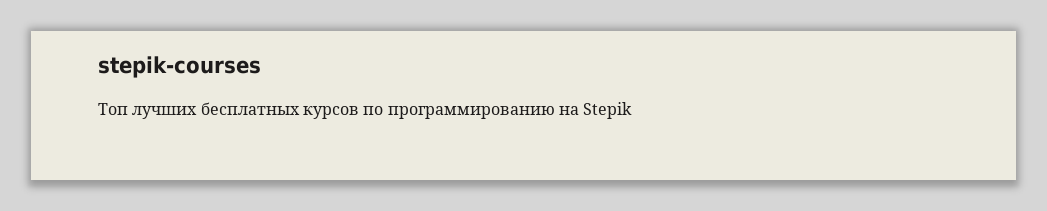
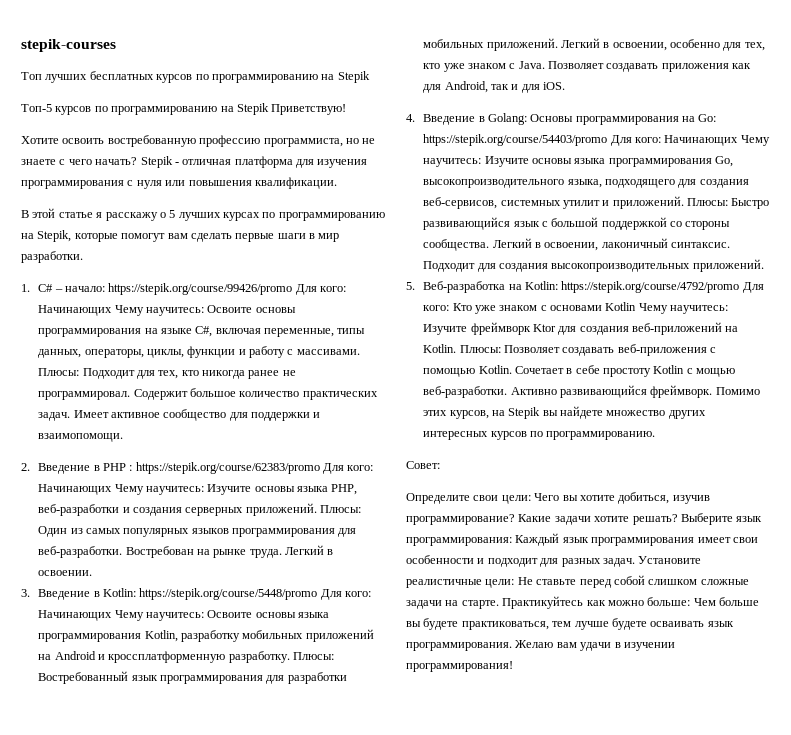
(633, 110) none -> [21,103,347,115] [21,135,376,147] [21,156,368,168] [21,177,337,189] [21,208,385,221] [21,230,340,242] [21,251,83,263] [21,283,347,295] [38,305,296,316] [38,326,366,337] [38,346,360,358] [38,368,296,379] [38,388,378,400] [38,409,321,421] [38,433,124,442] [21,462,374,474] [38,484,358,495] [38,503,362,516] [38,526,357,537] [38,545,334,558] [38,570,93,576] [21,588,372,600] [38,610,330,621] [38,629,374,642] [38,651,335,663] [38,671,347,684] [423,38,765,51] [423,61,752,72] [423,81,566,93] [406,113,717,125] [423,134,770,146] [423,156,734,167] [423,179,749,188] [423,196,770,209] [423,217,731,230] [423,238,731,251] [423,259,764,272] [406,281,764,293] [423,302,729,314] [423,322,739,335] [423,344,717,356] [423,365,736,377] [423,385,760,398] [423,406,706,419] [423,431,656,440] [406,461,440,469] [406,492,710,504] [406,513,763,525] [406,533,758,546] [406,555,702,567] [406,575,749,588] [406,596,759,609] [406,618,734,630] [406,640,675,651] [406,661,513,672] // Топ-5 курсов по программированию на Stepik Приветствую! // Хотите освоить востребованную профессию программиста, но не знаете с чего начать? Stepik - отличная платформа для изучения программирования с нуля или повышения квалификации. // В этой статье я расскажу о 5 лучших курсах по программированию на Stepik, которые помогут вам сделать первые шаги в мир разработки. // 1. C# – начало: https://stepik.org/course/99426/promo Для кого: Начинающих Чему научитесь: Освоите основы программирования на языке C#, включая переменные, типы данных, операторы, циклы, функции и работу с массивами. Плюсы: Подходит для тех, кто никогда ранее не программировал. Содержит большое количество практических задач. Имеет активное сообщество для поддержки и взаимопомощи. // 2. Введение в PHP : https://stepik.org/course/62383/promo Для кого: Начинающих Чему научитесь: Изучите основы языка PHP, веб-разработки и создания серверных приложений. Плюсы: Один из самых популярных языков программирования для веб-разработки. Востребован на рынке труда. Легкий в освоении. // 3. Введение в Kotlin: https://stepik.org/course/5448/promo Для кого: Начинающих Чему научитесь: Освоите основы языка программирования Kotlin, разработку мобильных приложений на Android и кроссплатформенную разработку. Плюсы: Востребованный язык программирования для разработки мобильных приложений. Легкий в освоении, особенно для тех, кто уже знаком с Java. Позволяет создавать приложения как для Android, так и для iOS. // 4. Введение в Golang: Основы программирования на Go: https://stepik.org/course/54403/promo Для кого: Начинающих Чему научитесь: Изучите основы языка программирования Go, высокопроизводительного языка, подходящего для создания веб-сервисов, системных утилит и приложений. Плюсы: Быстро развивающийся язык с большой поддержкой со стороны сообщества. Легкий в освоении, лаконичный синтаксис. Подходит для создания высокопроизводительных приложений. // 5. Веб-разработка на Kotlin: https://stepik.org/course/4792/promo Для кого: Кто уже знаком с основами Kotlin Чему научитесь: Изучите фреймворк Ktor для создания веб-приложений на Kotlin. Плюсы: Позволяет создавать веб-приложения с помощью Kotlin. Сочетает в себе простоту Kotlin с мощью веб-разработки. Активно развивающийся фреймворк. Помимо этих курсов, на Stepik вы найдете множество других интересных курсов по программированию. // Совет: // Определите свои цели: Чего вы хотите добиться, изучив программирование? Какие задачи хотите решать? Выберите язык программирования: Каждый язык программирования имеет свои особенности и подходит для разных задач. Установите реалистичные цели: Не ставьте перед собой слишком сложные задачи на старте. Практикуйтесь как можно больше: Чем больше вы будете практиковаться, тем лучше будете осваивать язык программирования. Желаю вам удачи в изучении программирования!

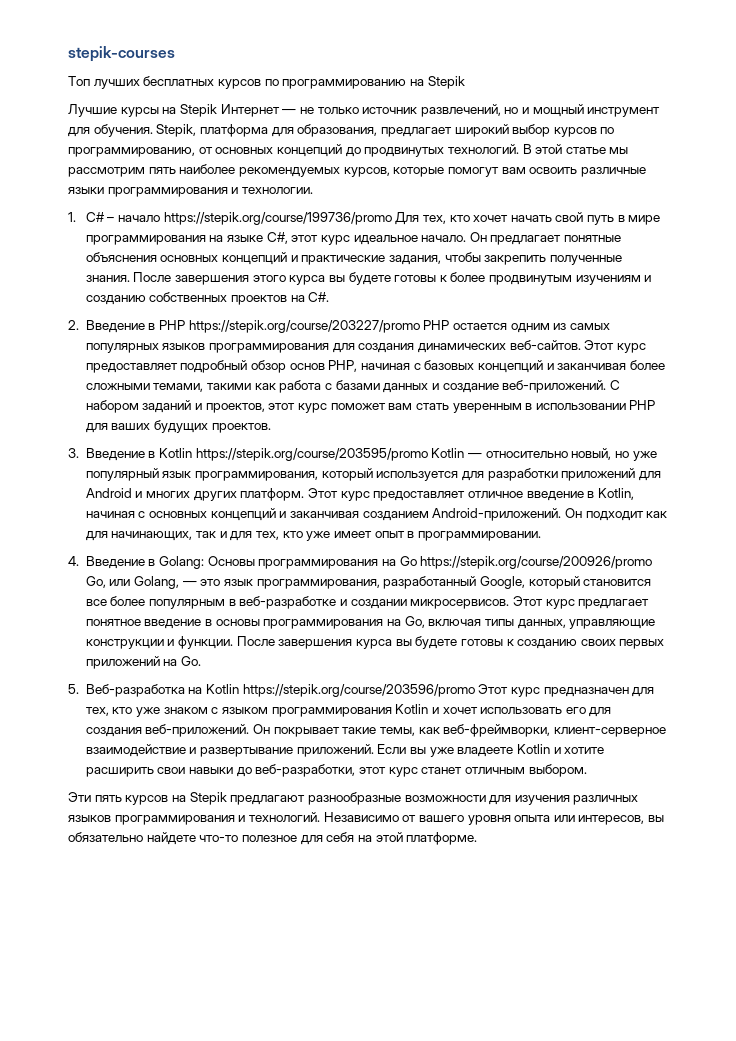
[21,103,347,115] [21,135,376,147] [21,156,368,168] [21,177,337,189] [21,208,385,221] [21,230,340,242] [21,251,83,263] [21,283,347,295] [38,305,296,316] [38,326,366,337] [38,346,360,358] [38,368,296,379] [38,388,378,400] [38,409,321,421] [38,433,124,442] [21,462,374,474] [38,484,358,495] [38,503,362,516] [38,526,68,537] Топ-5 курсов по программированию на Stepik Приветствую! // Хотите освоить востребованную профессию программиста, но не знаете с чего начать? Stepik - отличная платформа для изучения программирования с нуля или повышения квалификации. // В этой статье я расскажу о 5 лучших курсах по программированию на Stepik, которые помогут вам сделать первые шаги в мир разработки. // 1. C# – начало: https://stepik.org/course/99426/promo Для кого: Начинающих Чему научитесь: Освоите основы программирования на языке C#, включая переменные, типы данных, операторы, циклы, функции и работу с массивами. Плюсы: Подходит для тех, кто никогда ранее не программировал. Содержит большое количество практических задач. Имеет активное сообщество для поддержки и взаимопомощи. // 2. Введение в PHP : https://stepik.org/course/62383/promo Для кого: Начинающих Чему научитесь: Изучите основы языка PHP, веб-разработки и создания серверных приложений. Плюсы: Один -> [68,104,661,117] [68,124,615,137] [68,144,629,157] [68,164,646,177] [68,187,313,197] [68,212,661,225] [85,232,622,245] [85,252,622,265] [85,272,652,285] [85,292,330,305] [68,320,550,333] Лучшие курсы на Stepik Интернет — не только источник развлечений, но и мощный инструмент для обучения. Stepik, платформа для образования, предлагает широкий выбор курсов по программированию, от основных концепций до продвинутых технологий. В этой статье мы рассмотрим пять наиболее рекомендуемых курсов, которые помогут вам освоить различные языки программирования и технологии. // 1. C# – начало https://stepik.org/course/199736/promo Для тех, кто хочет начать свой путь в мире программирования на языке C#, этот курс идеальное начало. Он предлагает понятные объяснения основных концепций и практические задания, чтобы закрепить полученные знания. После завершения этого курса вы будете готовы к более продвинутым изучениям и созданию собственных проектов на C#. // 2. Введение в PHP https://stepik.org/course/203227/promo PHP остается одним
[38,545,334,558] [38,570,93,576] [21,588,372,600] [38,610,330,621] [38,629,374,642] [38,651,335,663] [38,671,347,684] [423,38,765,51] [423,61,752,72] [423,81,566,93] веб-разработки. Востребован на рынке труда. Легкий в освоении. // 3. Введение в Kotlin: https://stepik.org/course/5448/promo Для кого: Начинающих Чему научитесь: Освоите основы языка программирования Kotlin, разработку мобильных приложений на Android и кроссплатформенную разработку. Плюсы: Востребованный язык программирования для разработки мобильных приложений. Легкий в освоении, особенно для тех, кто уже знаком с Java. Позволяет создавать приложения как для Android, так и для iOS. -> [358,340,646,353] [85,360,665,373] [85,380,620,393] [85,400,656,413] [85,420,271,433] [68,448,657,461] [85,468,661,481] [85,488,634,501] [85,508,668,521] [85,531,541,541] создания динамических веб-сайтов. Этот курс предоставляет подробный обзор основ PHP, начиная с базовых концепций и заканчивая более сложными темами, такими как работа с базами данных и создание веб-приложений. С набором заданий и проектов, этот курс поможет вам стать уверенным в использовании PHP для ваших будущих проектов. // 3. Введение в Kotlin https://stepik.org/course/203595/promo Kotlin — относительно новый, но уже популярный язык программирования, который используется для разработки приложений для Android и многих других платформ. Этот курс предоставляет отличное введение в Kotlin, начиная с основных концепций и заканчивая созданием Android-приложений. Он подходит как для начинающих, так и для тех, кто уже имеет опыт в программировании.
[698,114,717,122] [423,134,770,146] [423,156,734,167] [423,179,749,188] [423,196,770,209] [423,217,731,230] [423,238,731,251] [423,259,764,272] [406,281,764,293] [423,302,729,314] [423,322,739,335] [423,344,717,356] [423,365,736,377] [423,385,760,398] [423,406,706,419] [423,431,656,440] [406,461,440,469] [406,492,710,504] [406,513,763,525] [406,533,758,546] [406,555,702,567] [406,575,749,588] [406,596,759,609] [406,618,734,630] [406,640,675,651] [406,661,513,672] Go: https://stepik.org/course/54403/promo Для кого: Начинающих Чему научитесь: Изучите основы языка программирования Go, высокопроизводительного языка, подходящего для создания веб-сервисов, системных утилит и приложений. Плюсы: Быстро развивающийся язык с большой поддержкой со стороны сообщества. Легкий в освоении, лаконичный синтаксис. Подходит для создания высокопроизводительных приложений. // 5. Веб-разработка на Kotlin: https://stepik.org/course/4792/promo Для кого: Кто уже знаком с основами Kotlin Чему научитесь: Изучите фреймворк Ktor для создания веб-приложений на Kotlin. Плюсы: Позволяет создавать веб-приложения с помощью Kotlin. Сочетает в себе простоту Kotlin с мощью веб-разработки. Активно развивающийся фреймворк. Помимо этих курсов, на Stepik вы найдете множество других интересных курсов по программированию. // Совет: // Определите свои цели: Чего вы хотите добиться, изучив программирование? Какие задачи хотите решать? Выберите язык программирования: Каждый язык программирования имеет свои особенности и подходит для разных задач. Установите реалистичные цели: Не ставьте перед собой слишком сложные задачи на старте. Практикуйтесь как можно больше: Чем больше вы будете практиковаться, тем лучше будете осваивать язык программирования. Желаю вам удачи в изучении программирования! -> [399,556,653,569] [85,576,652,589] [85,596,650,609] [85,616,656,629] [85,636,665,649] [85,656,202,669] [68,684,655,697] [85,704,612,717] [85,724,666,737] [85,744,605,757] [85,764,587,777] [68,792,639,805] [68,812,665,825] [68,832,478,845] Go https://stepik.org/course/200926/promo Go, или Golang, — это язык программирования, разработанный Google, который становится все более популярным в веб-разработке и создании микросервисов. Этот курс предлагает понятное введение в основы программирования на Go, включая типы данных, управляющие конструкции и функции. После завершения курса вы будете готовы к созданию своих первых приложений на Go. // 5. Веб-разработка на Kotlin https://stepik.org/course/203596/promo Этот курс предназначен для тех, кто уже знаком с языком программирования Kotlin и хочет использовать его для создания веб-приложений. Он покрывает такие темы, как веб-фреймворки, клиент-серверное взаимодействие и развертывание приложений. Если вы уже владеете Kotlin и хотите расширить свои навыки до веб-разработки, этот курс станет отличным выбором. // Эти пять курсов на Stepik предлагают разнообразные возможности для изучения различных языков программирования и технологий. Независимо от вашего уровня опыта или интересов, вы обязательно найдете что-то полезное для себя на этой платформе.

